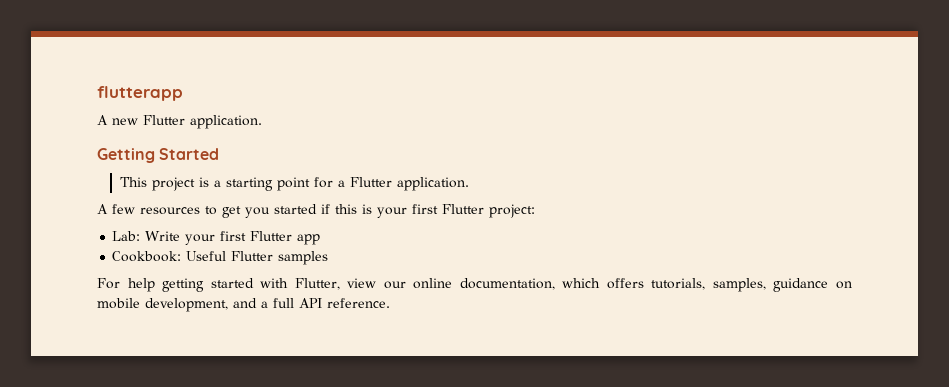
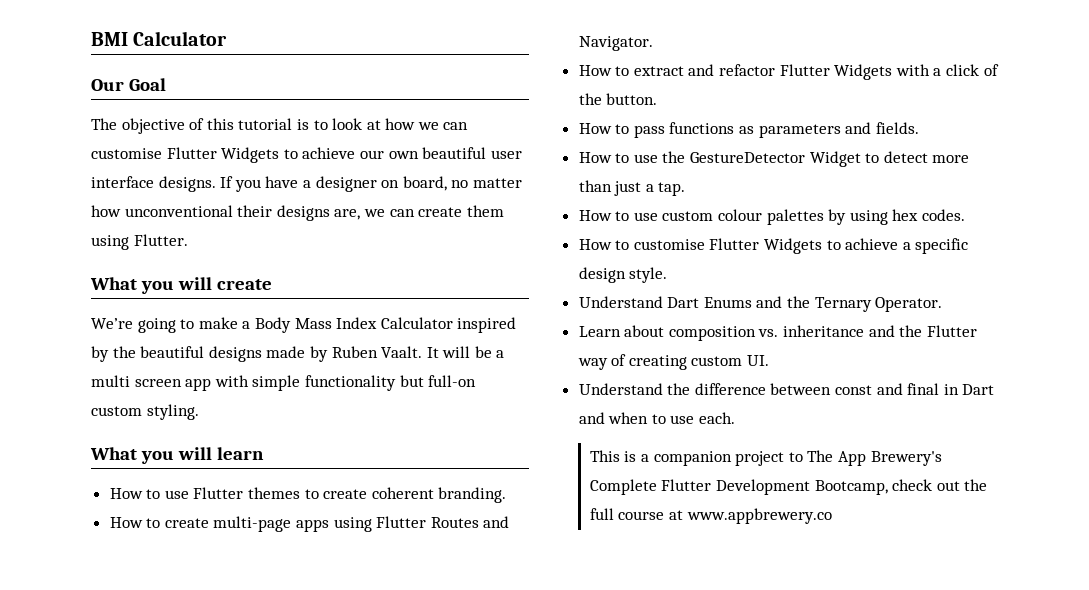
[97,86,183,101] [97,115,262,129] [97,148,220,163] flutterapp // A new Flutter application. // Getting Started -> [91,31,228,46] [91,78,166,91] [91,118,469,134] [91,147,522,163] [91,176,522,192] [91,205,504,221] [91,234,188,250] [90,277,272,294] [91,317,517,333] [91,346,505,362] [91,375,477,391] [91,404,199,420] [90,447,264,464] [109,487,507,503] [109,516,510,532] [578,36,653,51] [578,64,999,80] [578,93,658,105] [578,122,919,138] [578,151,970,167] [578,180,686,196] [578,209,966,225] [578,238,969,254] [578,267,668,283] [578,296,943,312] [578,325,977,341] [577,354,770,370] [578,383,995,395] [578,412,736,424] BMI Calculator // Our Goal // The objective of this tutorial is to look at how we can customise Flutter Widgets to achieve our own beautiful user interface designs. If you have a designer on board, no matter how unconventional their designs are, we can create them using Flutter. // What you will create // We’re going to make a Body Mass Index Calculator inspired by the beautiful designs made by Ruben Vaalt. It will be a multi screen app with simple functionality but full-on custom styling. // What you will learn // How to use Flutter themes to create coherent branding. // How to create multi-page apps using Flutter Routes and Navigator. // How to extract and refactor Flutter Widgets with a click of the button. // How to pass functions as parameters and fields. // How to use the GestureDetector Widget to detect more than just a tap. // How to use custom colour palettes by using hex codes. // How to customise Flutter Widgets to achieve a specific design style. // Understand Dart Enums and the Ternary Operator. // Learn about composition vs. inheritance and the Flutter way of creating custom UI. // Understand the difference between const and final in Dart and when to use each.
[152,177,196,191] project -> (620, 456) none
[226,177,470,191] [97,204,535,218] [112,231,321,245] [112,251,329,265] [97,278,852,292] [97,298,390,312] starting point for a Flutter application. // A few resources to get you started if this is your first Flutter project: // Lab: Write your first Flutter app // Cookbook: Useful Flutter samples // For help getting started with Flutter, view our online documentation, which offers tutorials, samples, guidance on mobile development, and a full API reference. -> [653,450,942,466] [589,479,988,495] [589,508,832,524] companion project to The App Brewery's Complete Flutter Development Bootcamp, check out the full course at www.appbrewery.co

